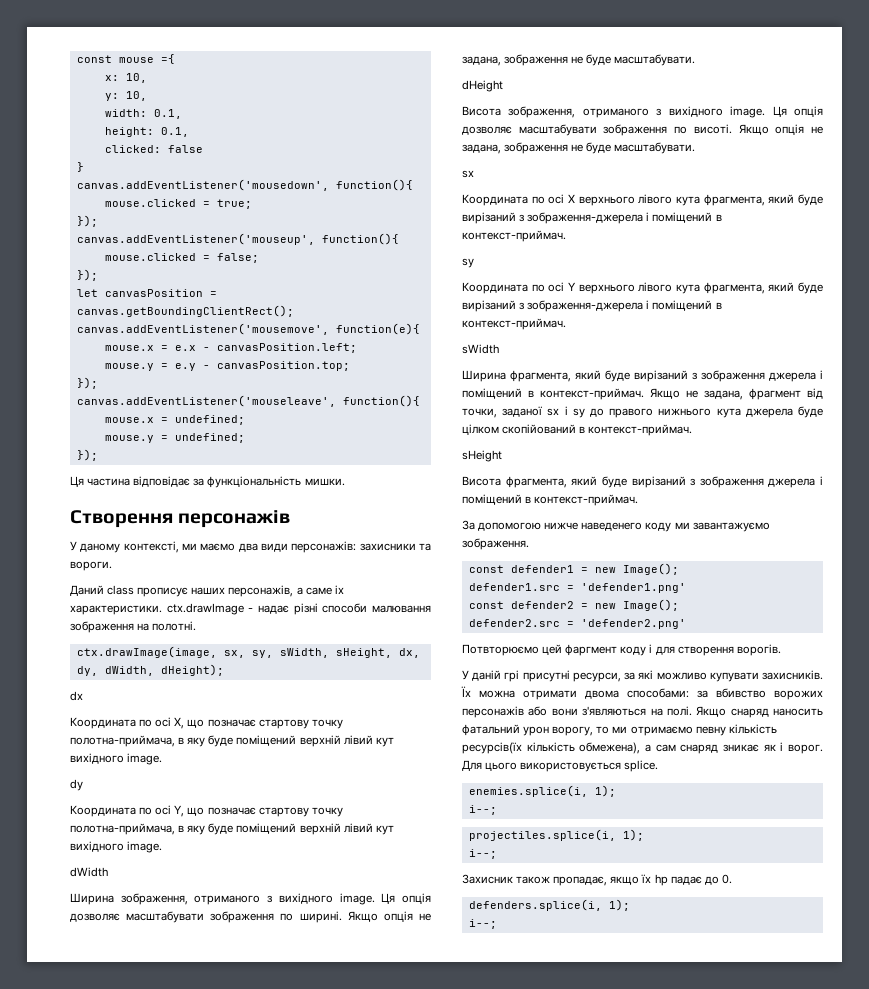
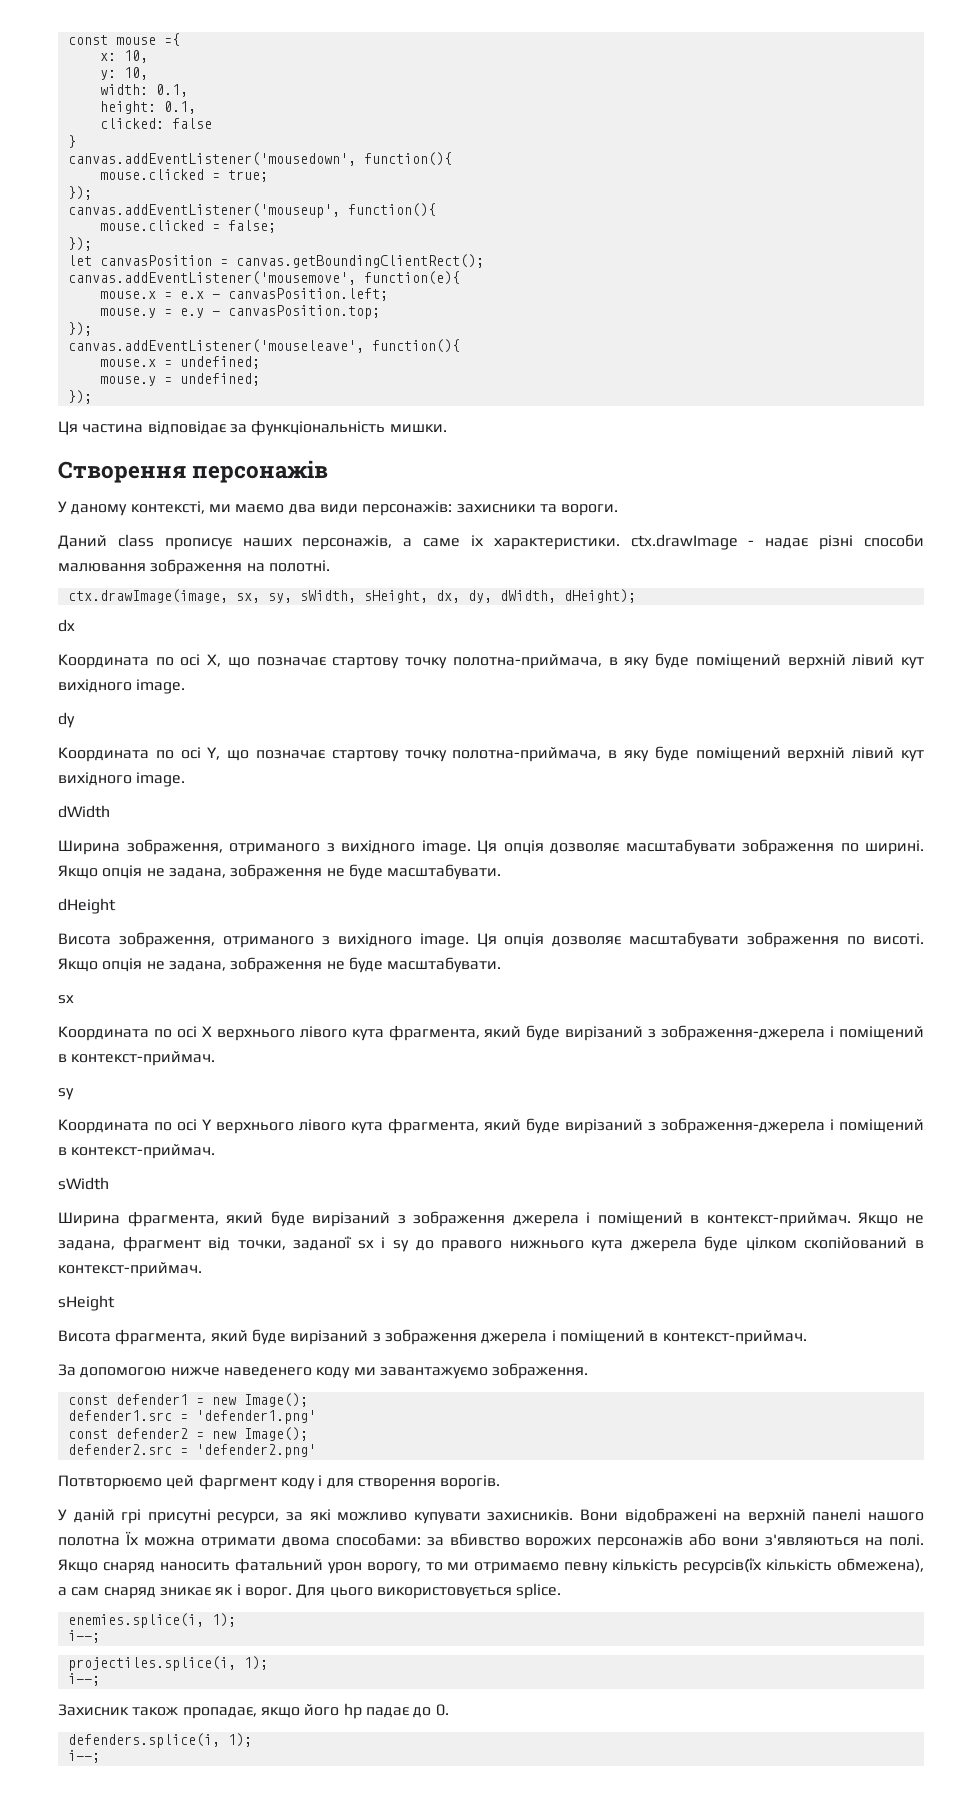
(823, 675) none -> [580,1508,925,1524] [58,1537,120,1546] Вони відображені на верхній панелі нашого полотна
[641,874,652,883] їх -> [304,1704,340,1716] його

